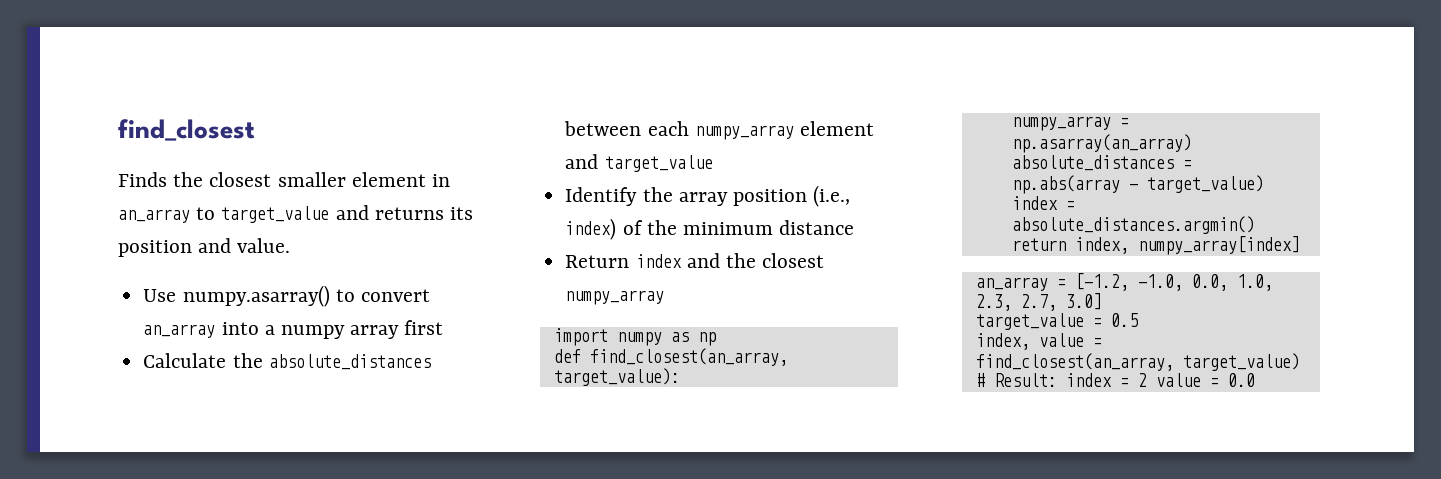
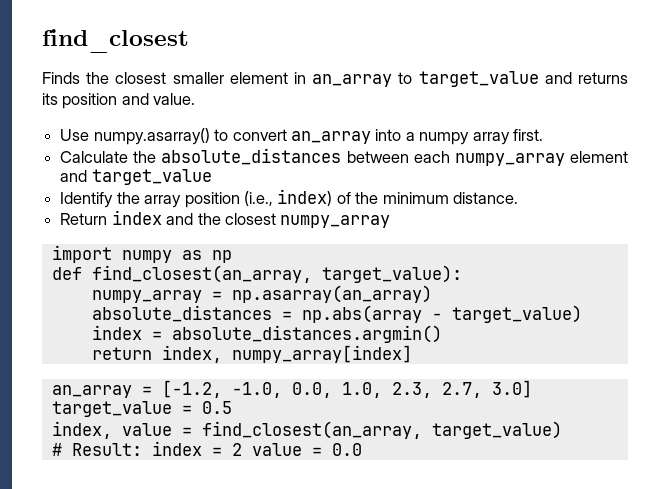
[404,320,444,335] first -> [513,129,544,141] first.
[779,220,855,235] distance -> [453,192,519,204] distance.

